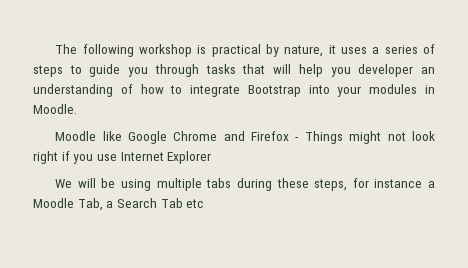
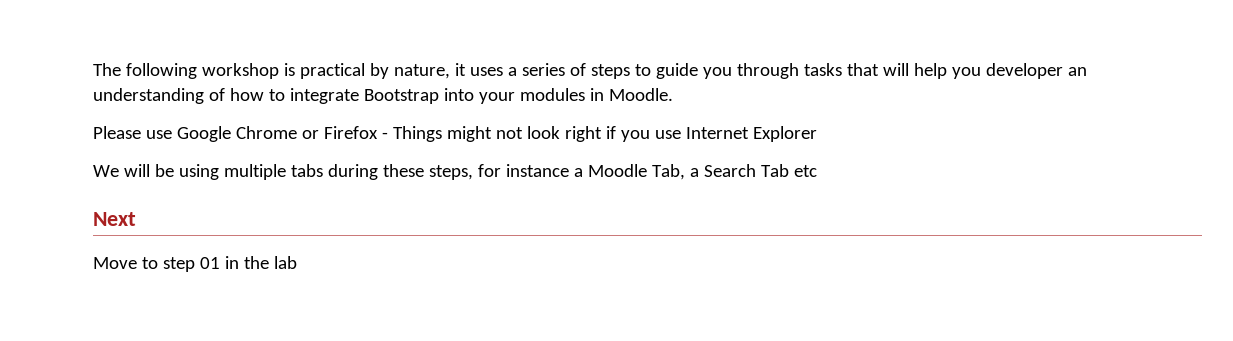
[55,131,122,141] Moodle like -> [93,126,172,139] Please use
[223,131,245,141] and -> [301,130,319,139] or
(205, 203) none -> [93,212,136,226] [93,256,297,272] // Next // Move to step 01 in the lab

